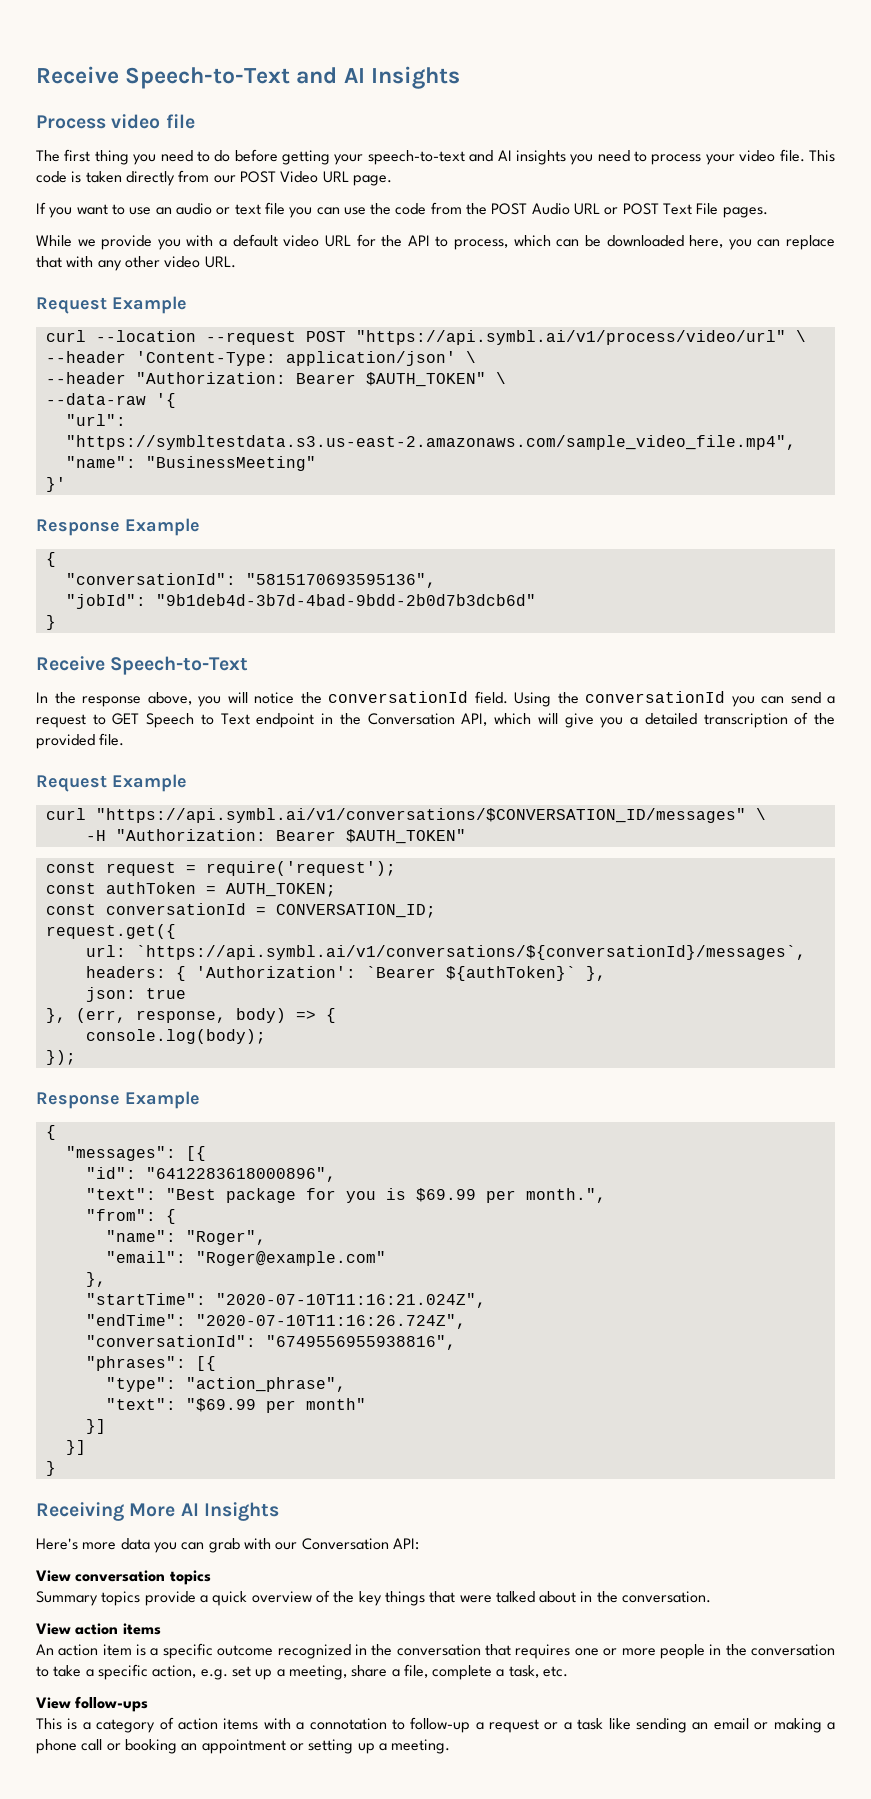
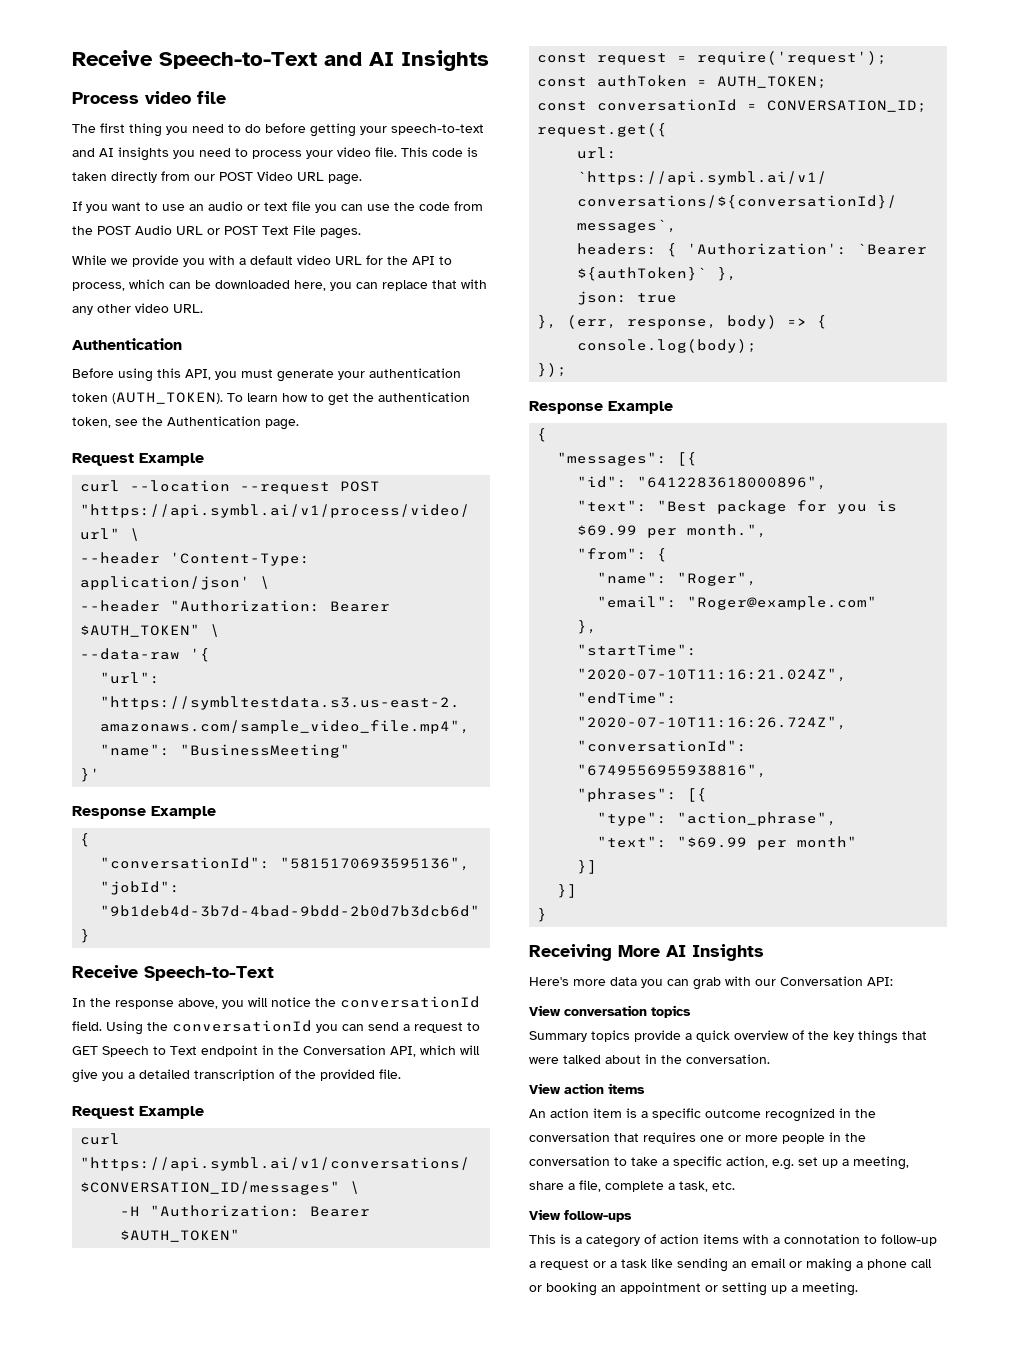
(236, 262) none -> [72,338,182,350] [72,368,461,382] [72,392,470,406] [72,416,299,430] // Authentication // Before using this API, you must generate your authentication token (AUTH_TOKEN). To learn how to get the authentication token, see the Authentication page.

